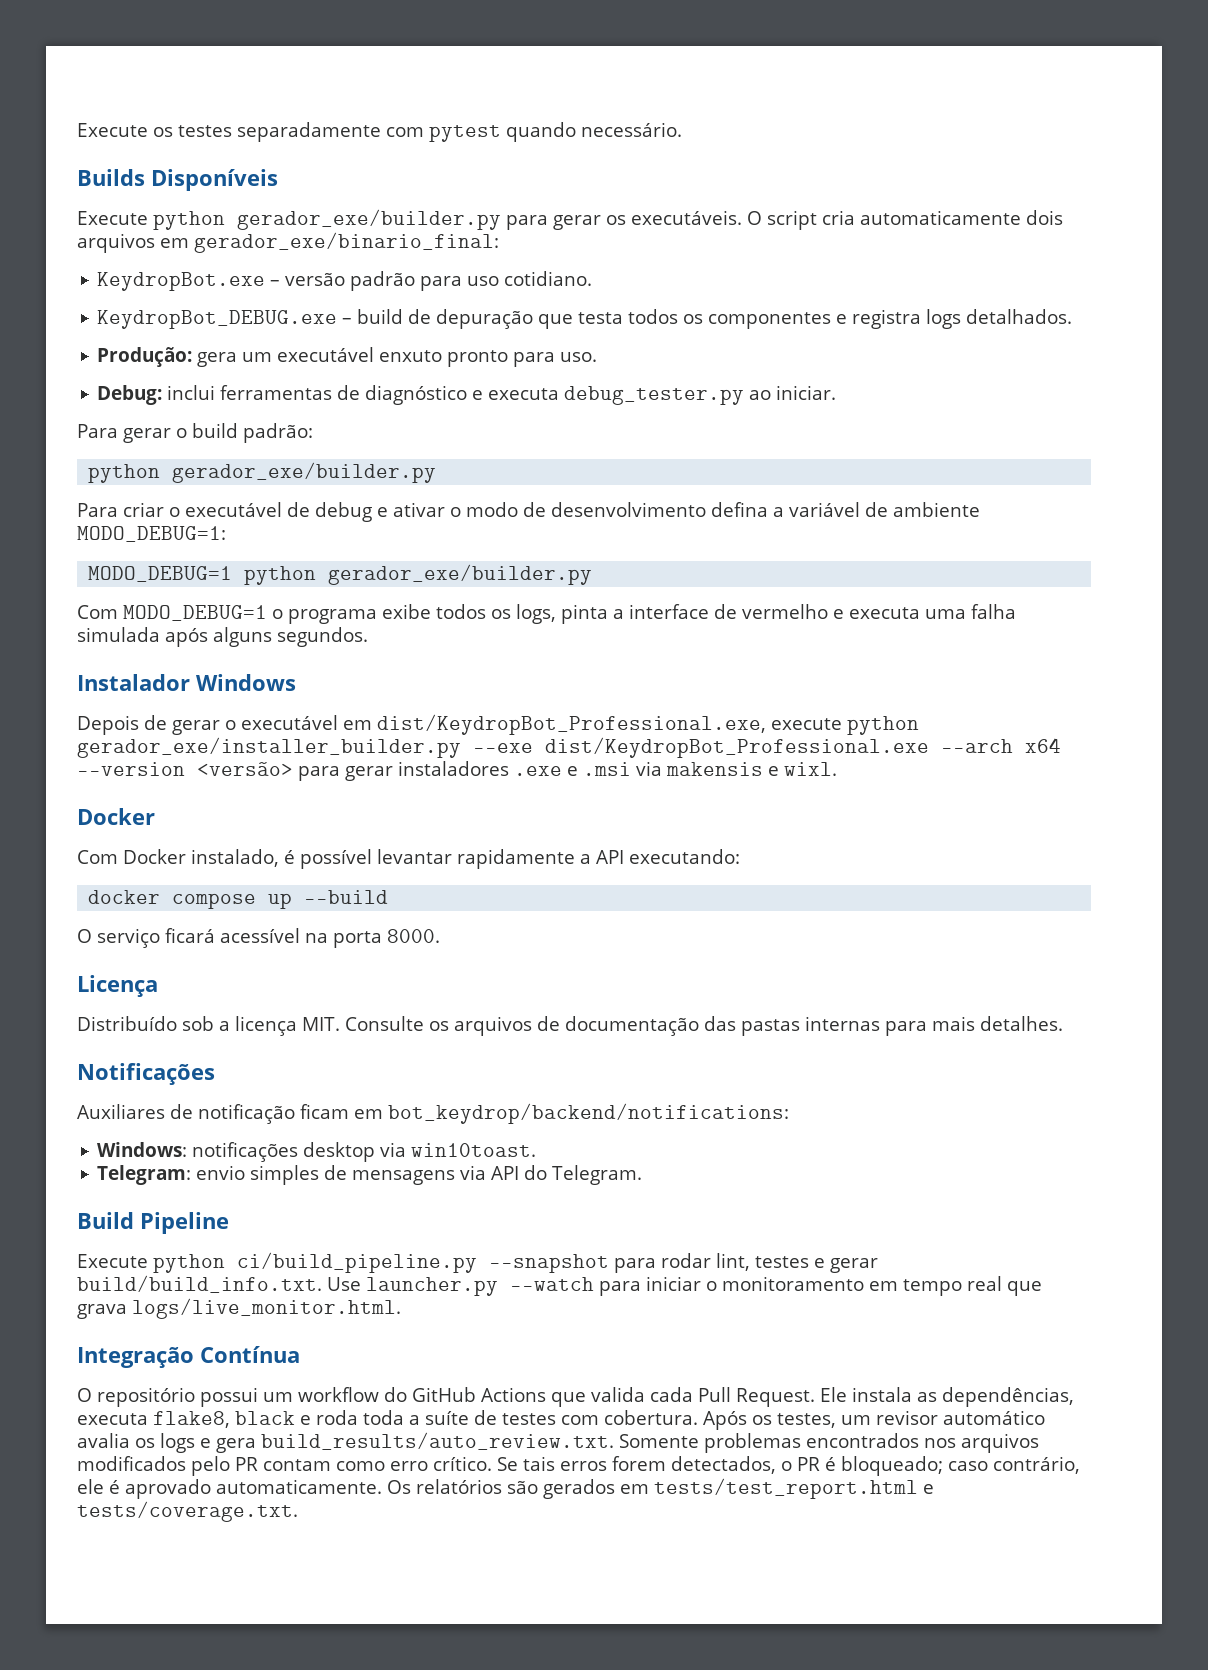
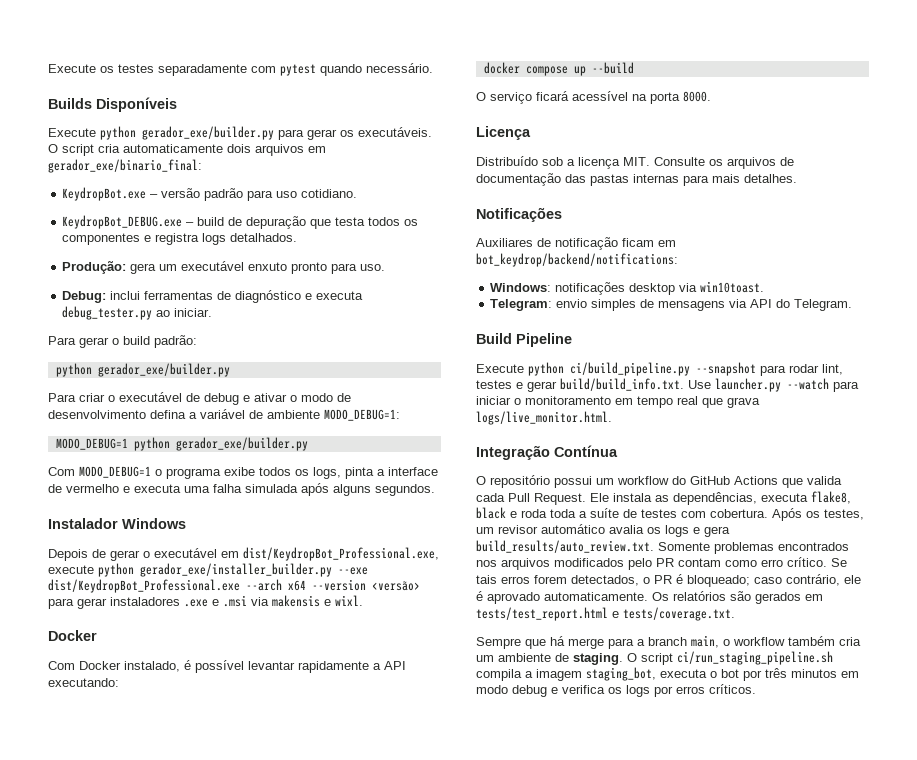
(298, 1511) none -> [476,635,861,649] [476,651,833,665] [476,667,859,681] [476,684,756,697] // Sempre que há merge para a branch main, o workflow também cria um ambiente de staging. O script ci/run_staging_pipeline.sh compila a imagem staging_bot, executa o bot por três minutos em modo debug e verifica os logs por erros críticos.

